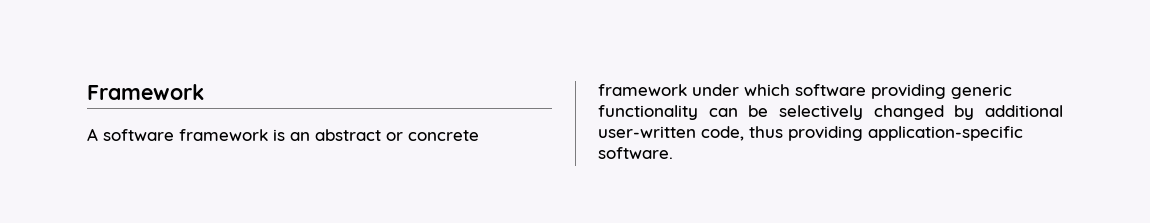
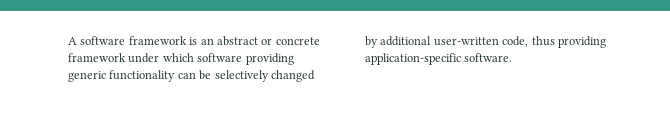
[87,84,204,100] Framework // -> (68, 41) none

